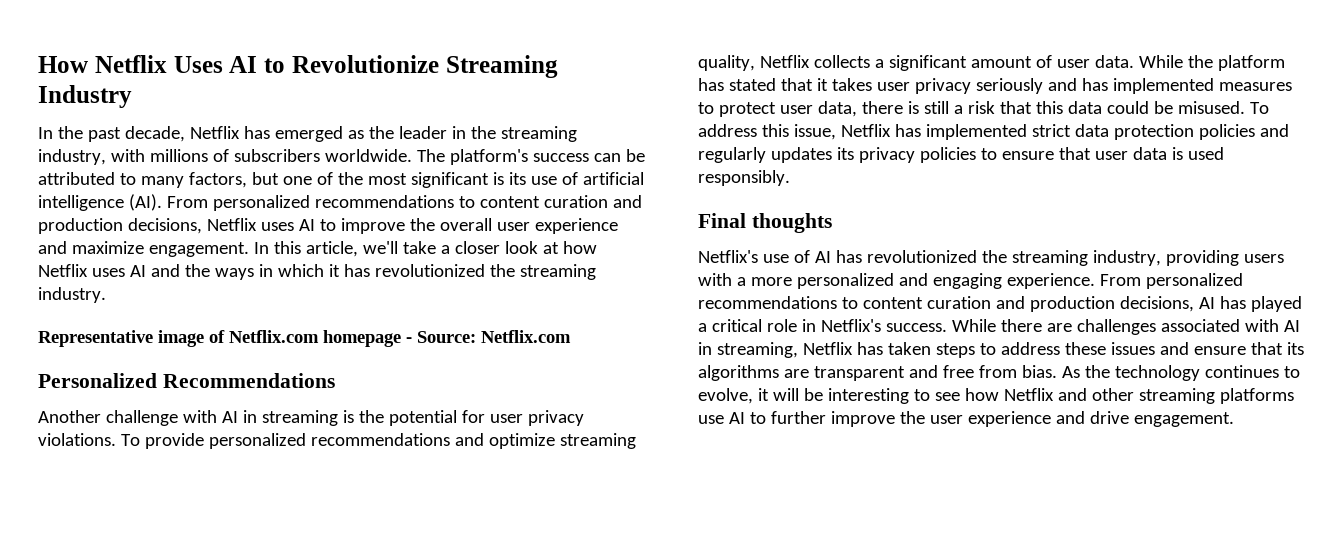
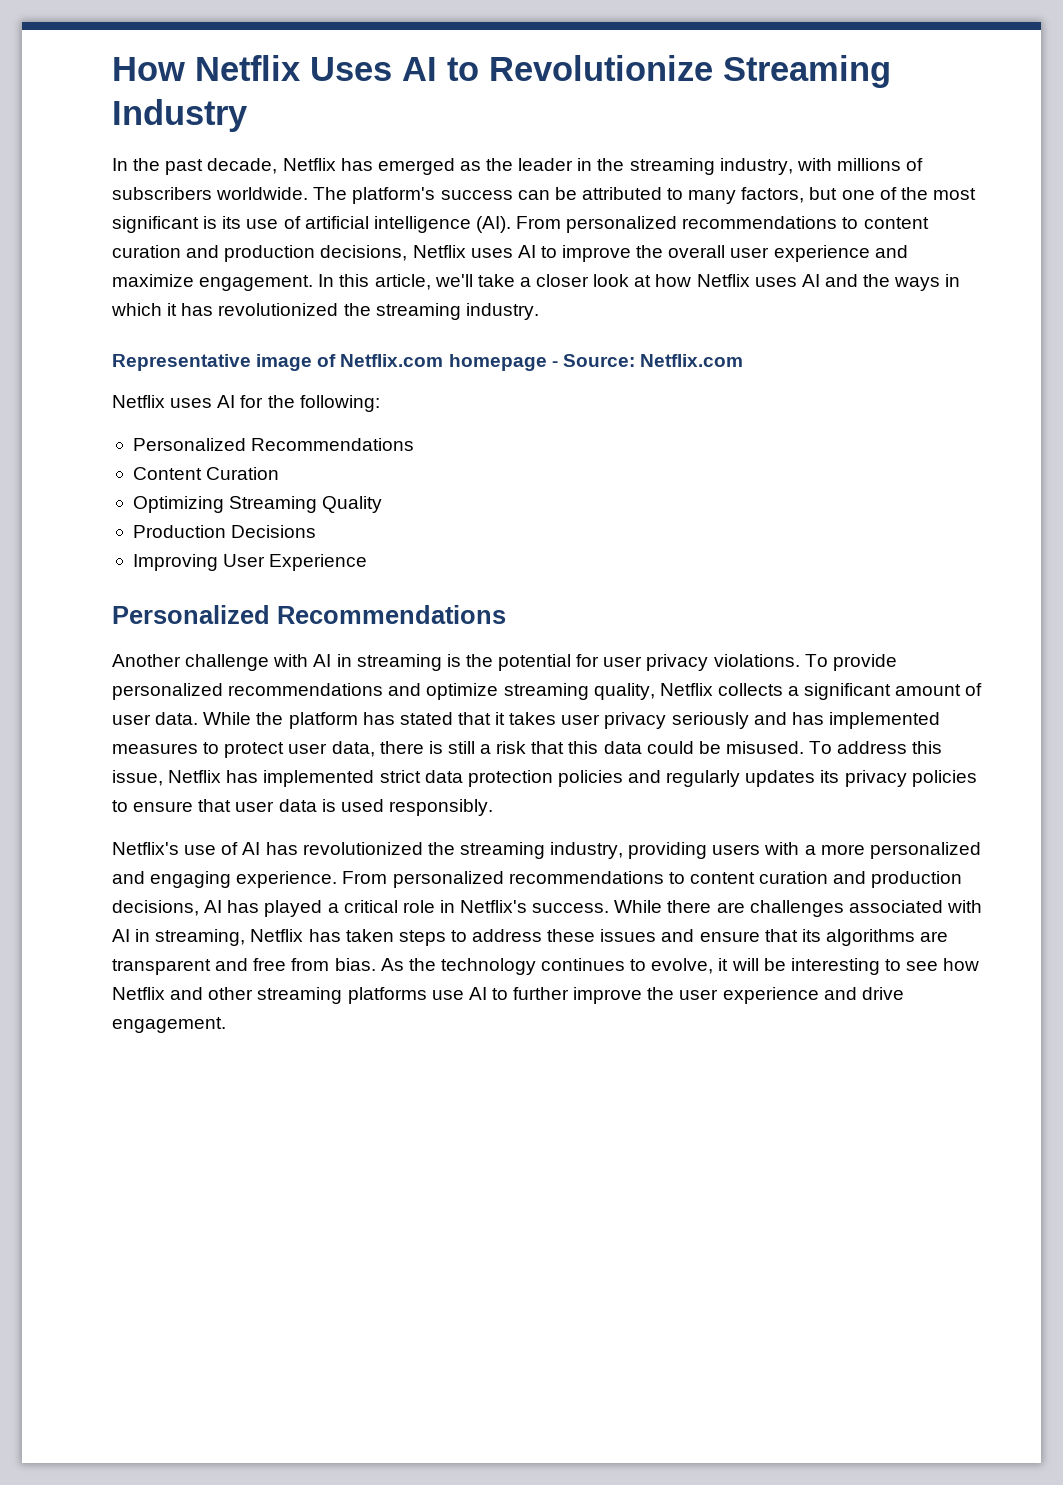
(571, 336) none -> [112,395,380,412] [132,438,415,451] [132,467,280,480] [132,496,383,513] [132,525,317,538] [132,554,368,571] // Netflix uses AI for the following: // Personalized Recommendations // Content Curation // Optimizing Streaming Quality // Production Decisions // Improving User Experience
[698,213,832,233] // Final thoughts -> (493, 807) none

